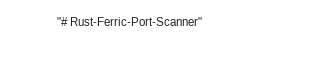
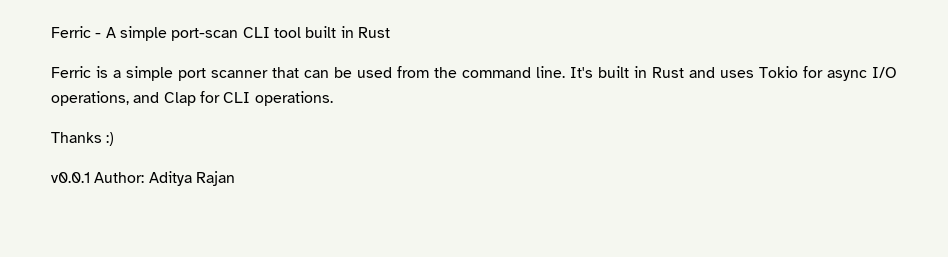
[57,17,203,26] "# Rust-Ferric-Port-Scanner" -> [51,26,390,41] [51,66,897,81] [51,91,333,106] [51,132,115,146] [51,171,235,186] Ferric - A simple port-scan CLI tool built in Rust // Ferric is a simple port scanner that can be used from the command line. It's built in Rust and uses Tokio for async I/O operations, and Clap for CLI operations. // Thanks :) // v0.0.1 Author: Aditya Rajan

